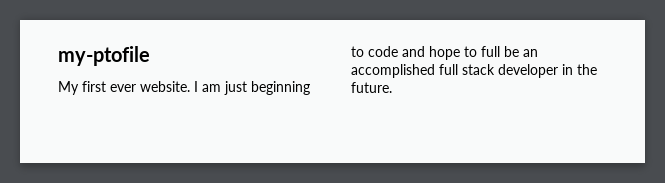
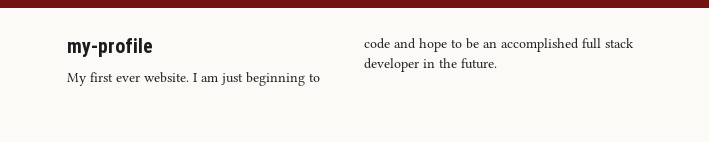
[58,46,150,66] my-ptofile -> [67,38,153,57] my-profile
[481,46,500,57] full -> (462, 43) none

